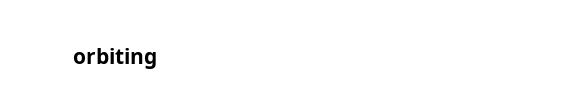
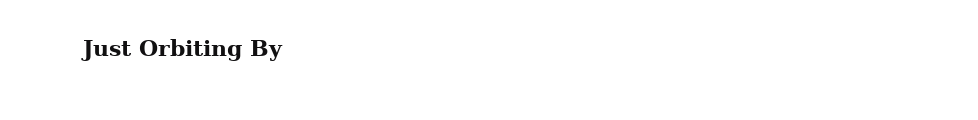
[73,48,157,69] orbiting -> [81,39,283,61] Just Orbiting By

